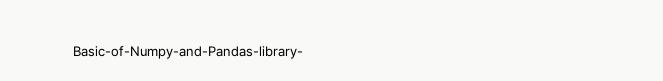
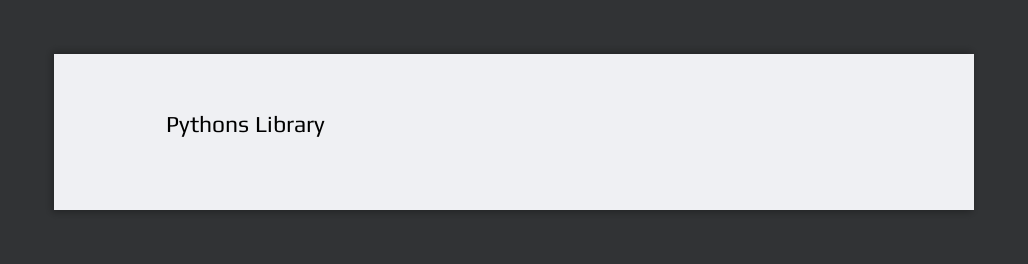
[73,46,303,59] Basic-of-Numpy-and-Pandas-library- -> [166,115,326,137] Pythons Library

